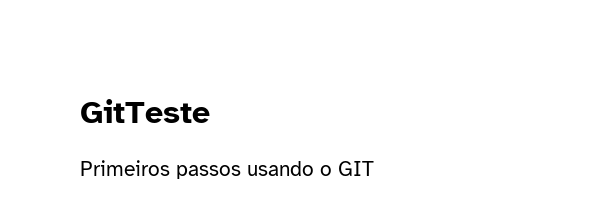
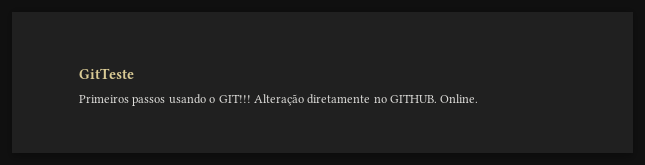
[338,161,374,176] GIT -> [218,94,479,106] GIT!!! Alteração diretamente no GITHUB. Online.

